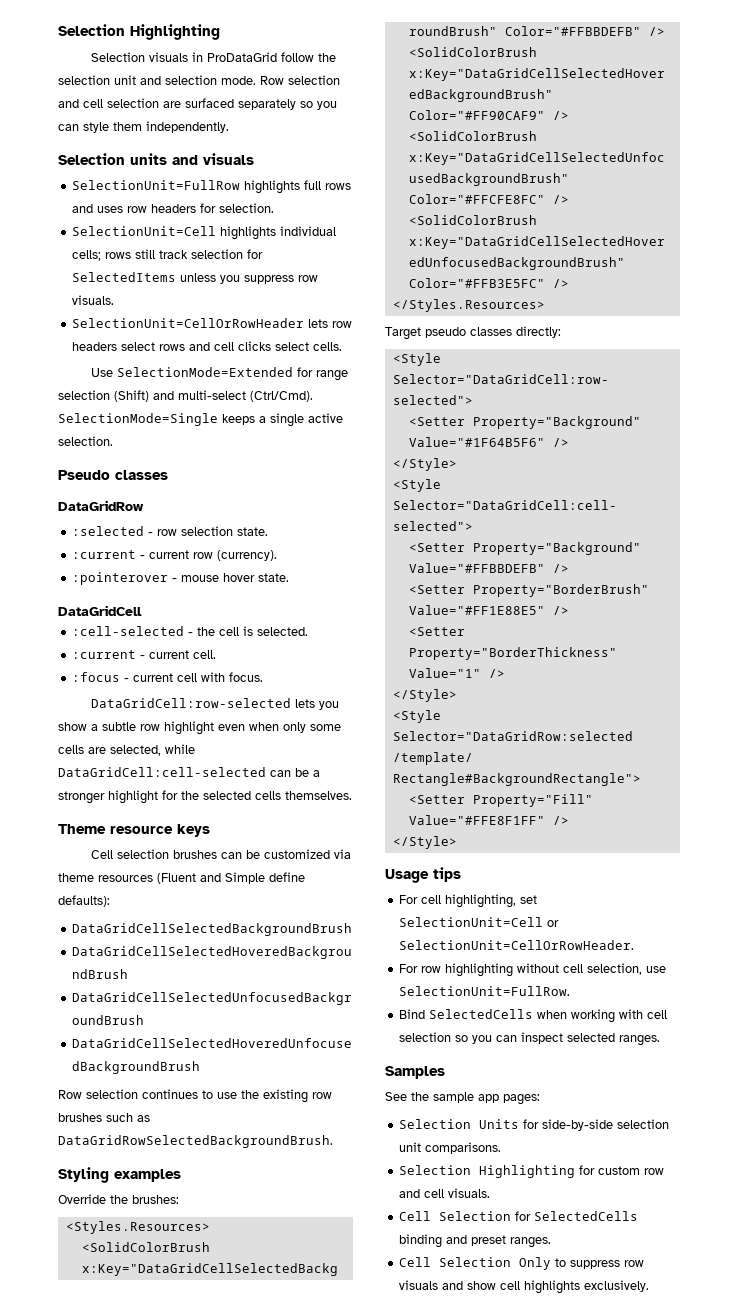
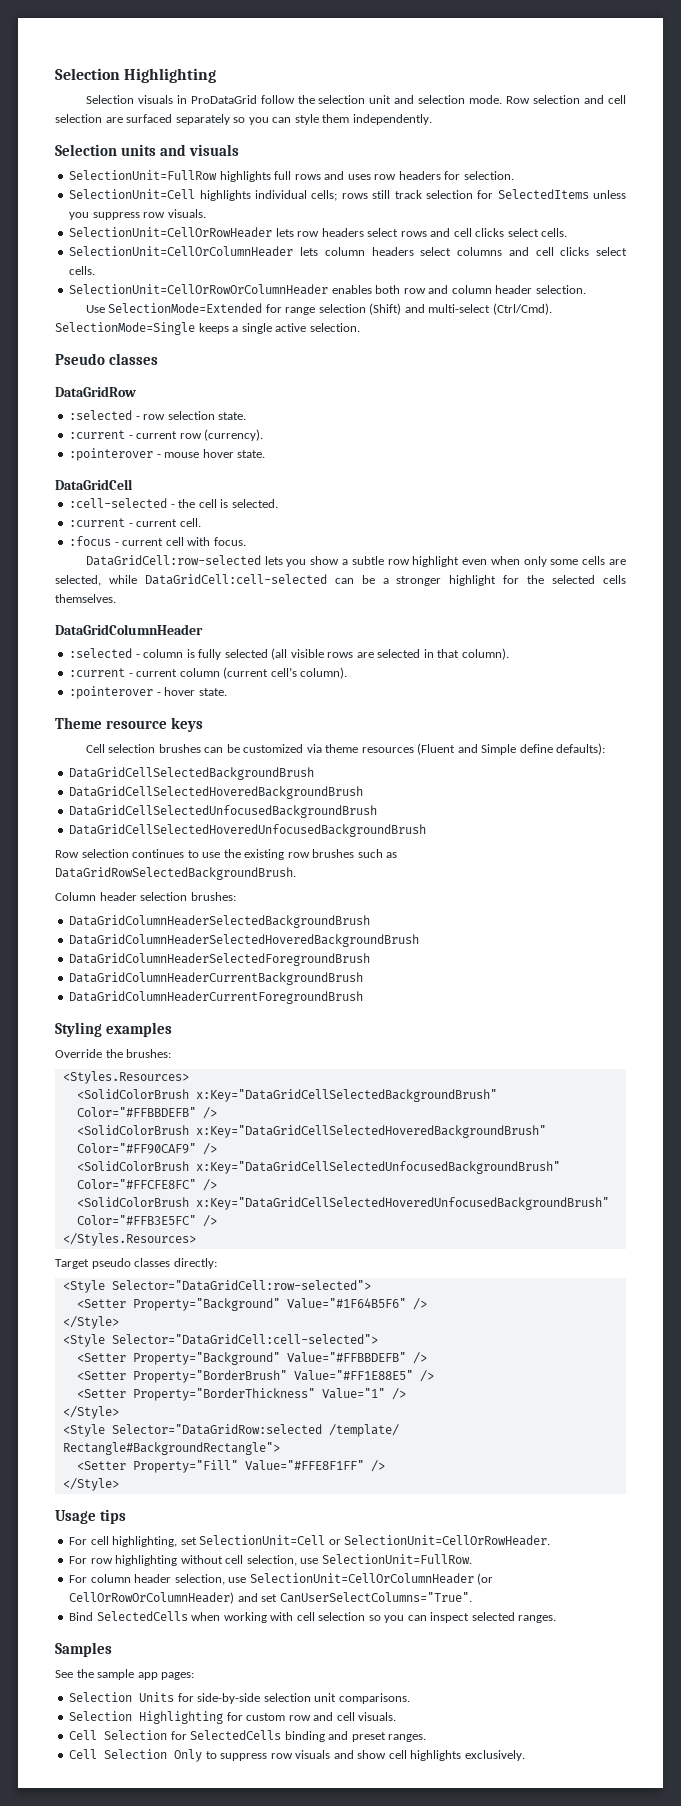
(343, 346) none -> [69,246,628,257] [69,266,96,275] [69,284,586,295] // SelectionUnit=CellOrColumnHeader lets column headers select columns and cell clicks select cells. // SelectionUnit=CellOrRowOrColumnHeader enables both row and column header selection.
(352, 795) none -> [55,624,203,635] [69,648,509,660] [69,667,348,679] [69,686,227,699] // DataGridColumnHeader // :selected - column is fully selected (all visible rows are selected in that column). // :current - current column (current cell’s column). // :pointerover - hover state.
(333, 1141) none -> [55,892,236,901] [69,915,371,928] [69,934,420,947] [69,953,371,966] [69,972,364,985] [69,991,364,1004] // Column header selection brushes: // DataGridColumnHeaderSelectedBackgroundBrush // DataGridColumnHeaderSelectedHoveredBackgroundBrush // DataGridColumnHeaderSelectedForegroundBrush // DataGridColumnHeaderCurrentBackgroundBrush // DataGridColumnHeaderCurrentForegroundBrush
(571, 991) none -> [69,1573,494,1585] [69,1592,472,1604] // For column header selection, use SelectionUnit=CellOrColumnHeader (or CellOrRowOrColumnHeader) and set CanUserSelectColumns="True".

